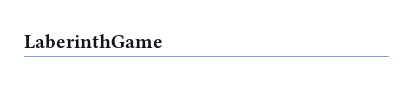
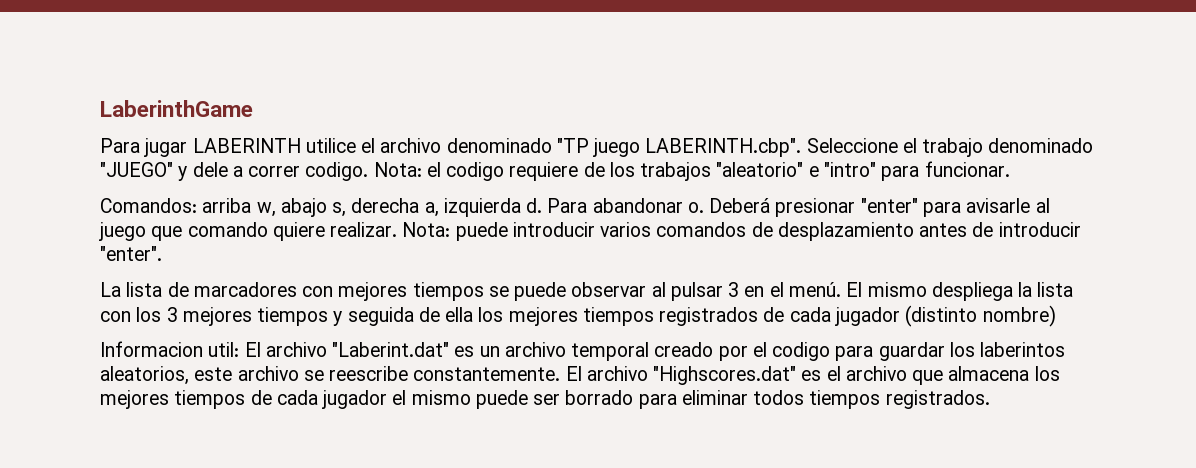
(163, 41) none -> [100,138,1094,157] [100,161,1010,181] [100,198,1050,217] [99,222,1081,241] [100,246,162,261] [100,282,1074,301] [100,305,1056,327] [100,341,1066,361] [100,366,1060,385] [100,390,990,409] // Para jugar LABERINTH utilice el archivo denominado "TP juego LABERINTH.cbp". Seleccione el trabajo denominado "JUEGO" y dele a correr codigo. Nota: el codigo requiere de los trabajos "aleatorio" e "intro" para funcionar. // Comandos: arriba w, abajo s, derecha a, izquierda d. Para abandonar o. Deberá presionar "enter" para avisarle al juego que comando quiere realizar. Nota: puede introducir varios comandos de desplazamiento antes de introducir "enter". // La lista de marcadores con mejores tiempos se puede observar al pulsar 3 en el menú. El mismo despliega la lista con los 3 mejores tiempos y seguida de ella los mejores tiempos registrados de cada jugador (distinto nombre) // Informacion util: El archivo "Laberint.dat" es un archivo temporal creado por el codigo para guardar los laberintos aleatorios, este archivo se reescribe constantemente. El archivo "Highscores.dat" es el archivo que almacena los mejores tiempos de cada jugador el mismo puede ser borrado para eliminar todos tiempos registrados.

